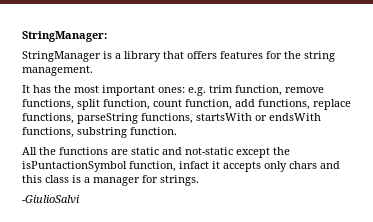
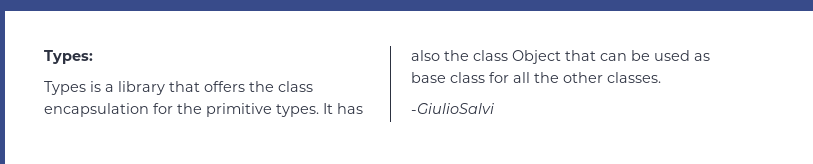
[22,31,107,42] [22,51,101,62] StringManager: // StringManager -> [44,50,93,64] [44,81,86,95] Types: // Types
[220,51,335,62] [22,65,93,76] [22,85,324,96] [22,99,351,110] [22,113,321,124] [22,127,177,138] [22,147,290,158] [22,161,340,172] [22,175,199,186] features for the string management. // It has the most important ones: e.g. trim function, remove functions, split function, count function, add functions, replace functions, parseString functions, startsWith or endsWith functions, substring function. // All the functions are static and not-static except the isPuntactionSymbol function, infact it accepts only chars and this class is a manager for strings. -> [249,81,313,92] [44,103,363,117] [411,50,710,64] [411,72,661,83] the class encapsulation for the primitive types. It has also the class Object that can be used as base class for all the other classes.

